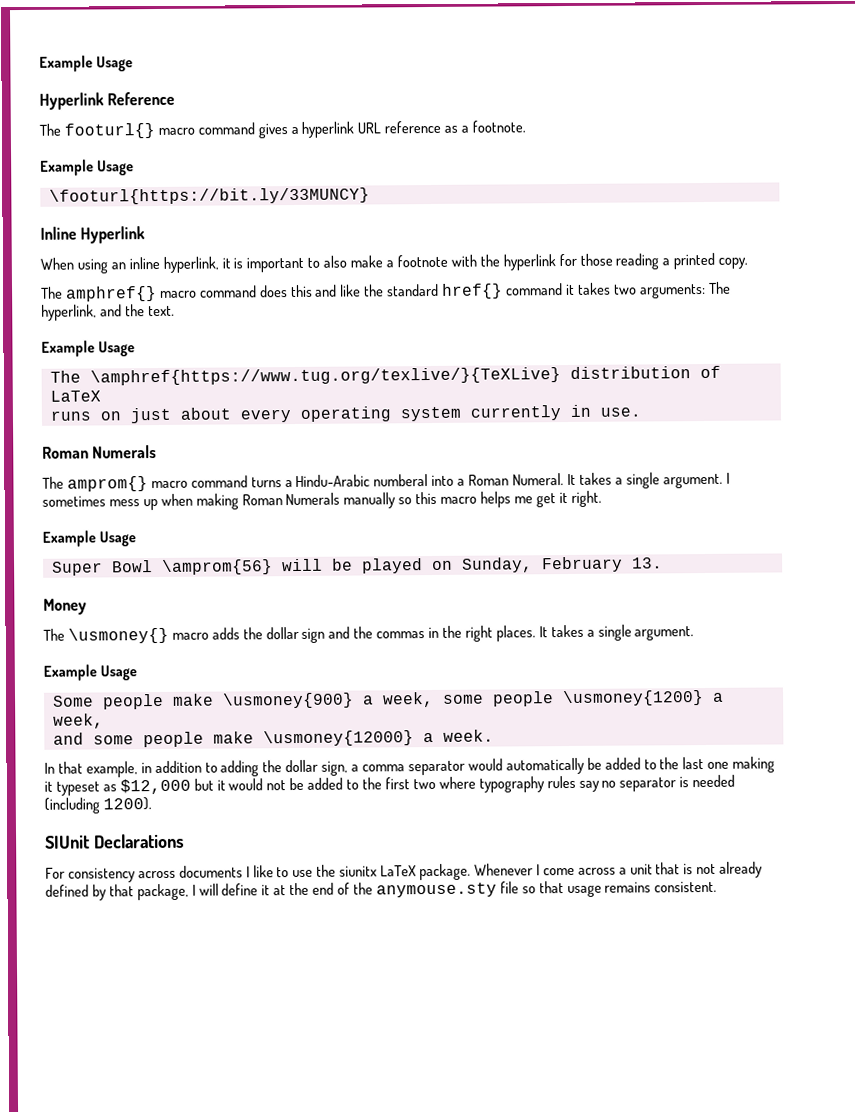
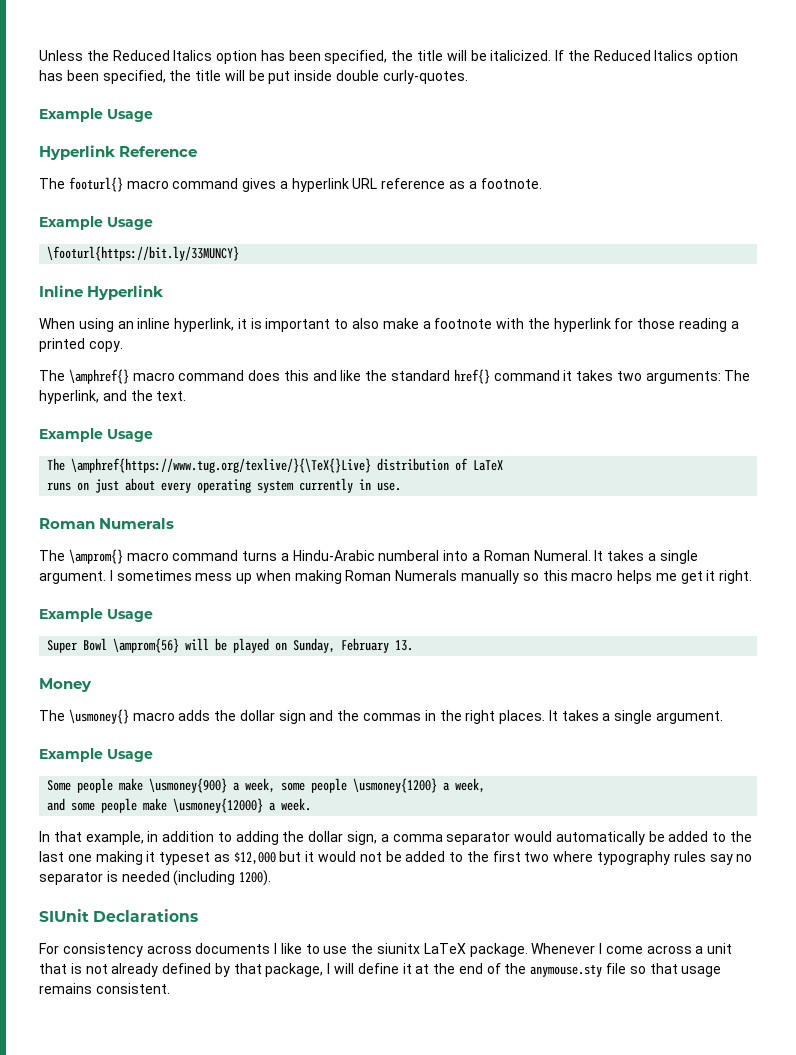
(39, 63) none -> [39,50,739,64] [39,70,468,84] Unless the Reduced Italics option has been specified, the title will be italicized. If the Reduced Italics option has been specified, the title will be put inside double curly-quotes. //
[65,286,157,302] amphref{} -> [68,369,129,384] \amphref{}
[89,367,561,386] \amphref{https://www.tug.org/texlive/}{TeXLive} -> [71,458,372,473] \amphref{https://www.tug.org/texlive/}{\TeX{}Live}
[66,476,148,492] amprom{} -> [68,549,123,564] \amprom{}

